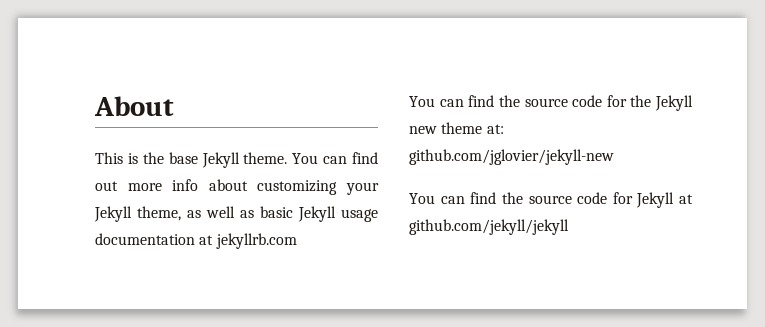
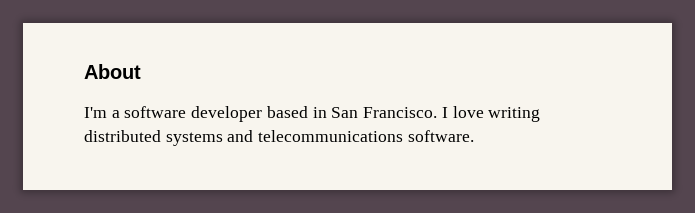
[95,152,378,168] [95,179,379,195] [94,206,378,222] [95,233,297,249] [409,95,693,111] [409,122,504,134] [409,149,614,165] [409,192,693,208] [409,219,569,235] This is the base Jekyll theme. You can find out more info about customizing your Jekyll theme, as well as basic Jekyll usage documentation at jekyllrb.com // You can find the source code for the Jekyll new theme at: github.com/jglovier/jekyll-new // You can find the source code for Jekyll at github.com/jekyll/jekyll -> [84,106,541,122] [84,130,474,146] I'm a software developer based in San Francisco. I love writing distributed systems and telecommunications software.

